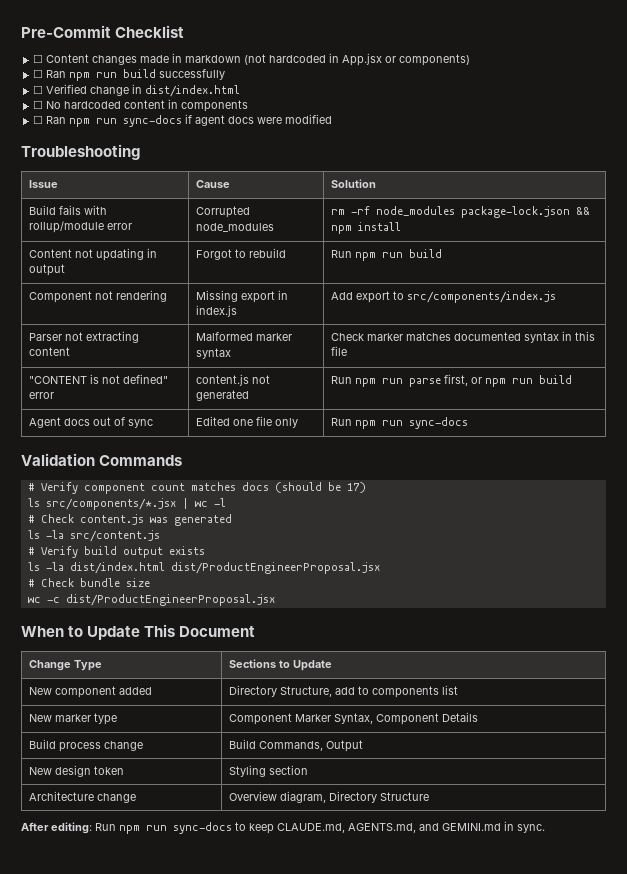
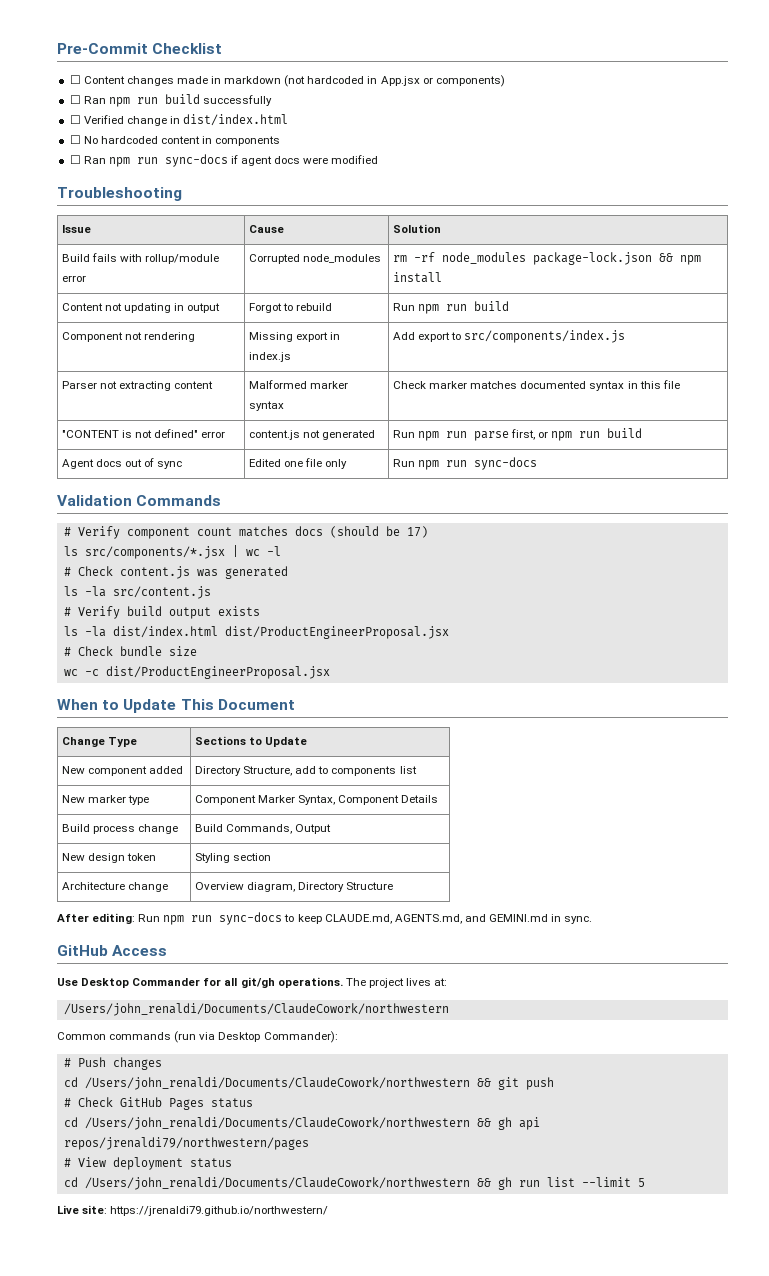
(545, 828) none -> [57,945,168,956] [57,977,448,988] [63,1003,449,1016] [57,1031,338,1043] [63,1057,162,1070] [63,1077,554,1090] [63,1097,253,1110] [63,1117,540,1130] [63,1137,309,1150] [63,1157,232,1170] [63,1177,645,1190] [57,1205,329,1216] // GitHub Access // Use Desktop Commander for all git/gh operations. The project lives at: // /Users/john_renaldi/Documents/ClaudeCowork/northwestern // Common commands (run via Desktop Commander): // # Push changes // cd /Users/john_renaldi/Documents/ClaudeCowork/northwestern && git push // # Check GitHub Pages status // cd /Users/john_renaldi/Documents/ClaudeCowork/northwestern && gh api repos/jrenaldi79/northwestern/pages // # View deployment status // cd /Users/john_renaldi/Documents/ClaudeCowork/northwestern && gh run list --limit 5 // Live site: https://jrenaldi79.github.io/northwestern/

